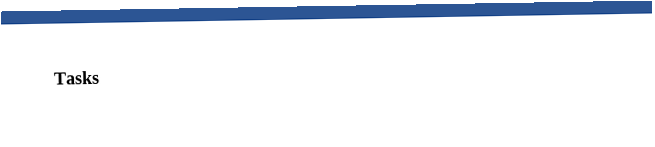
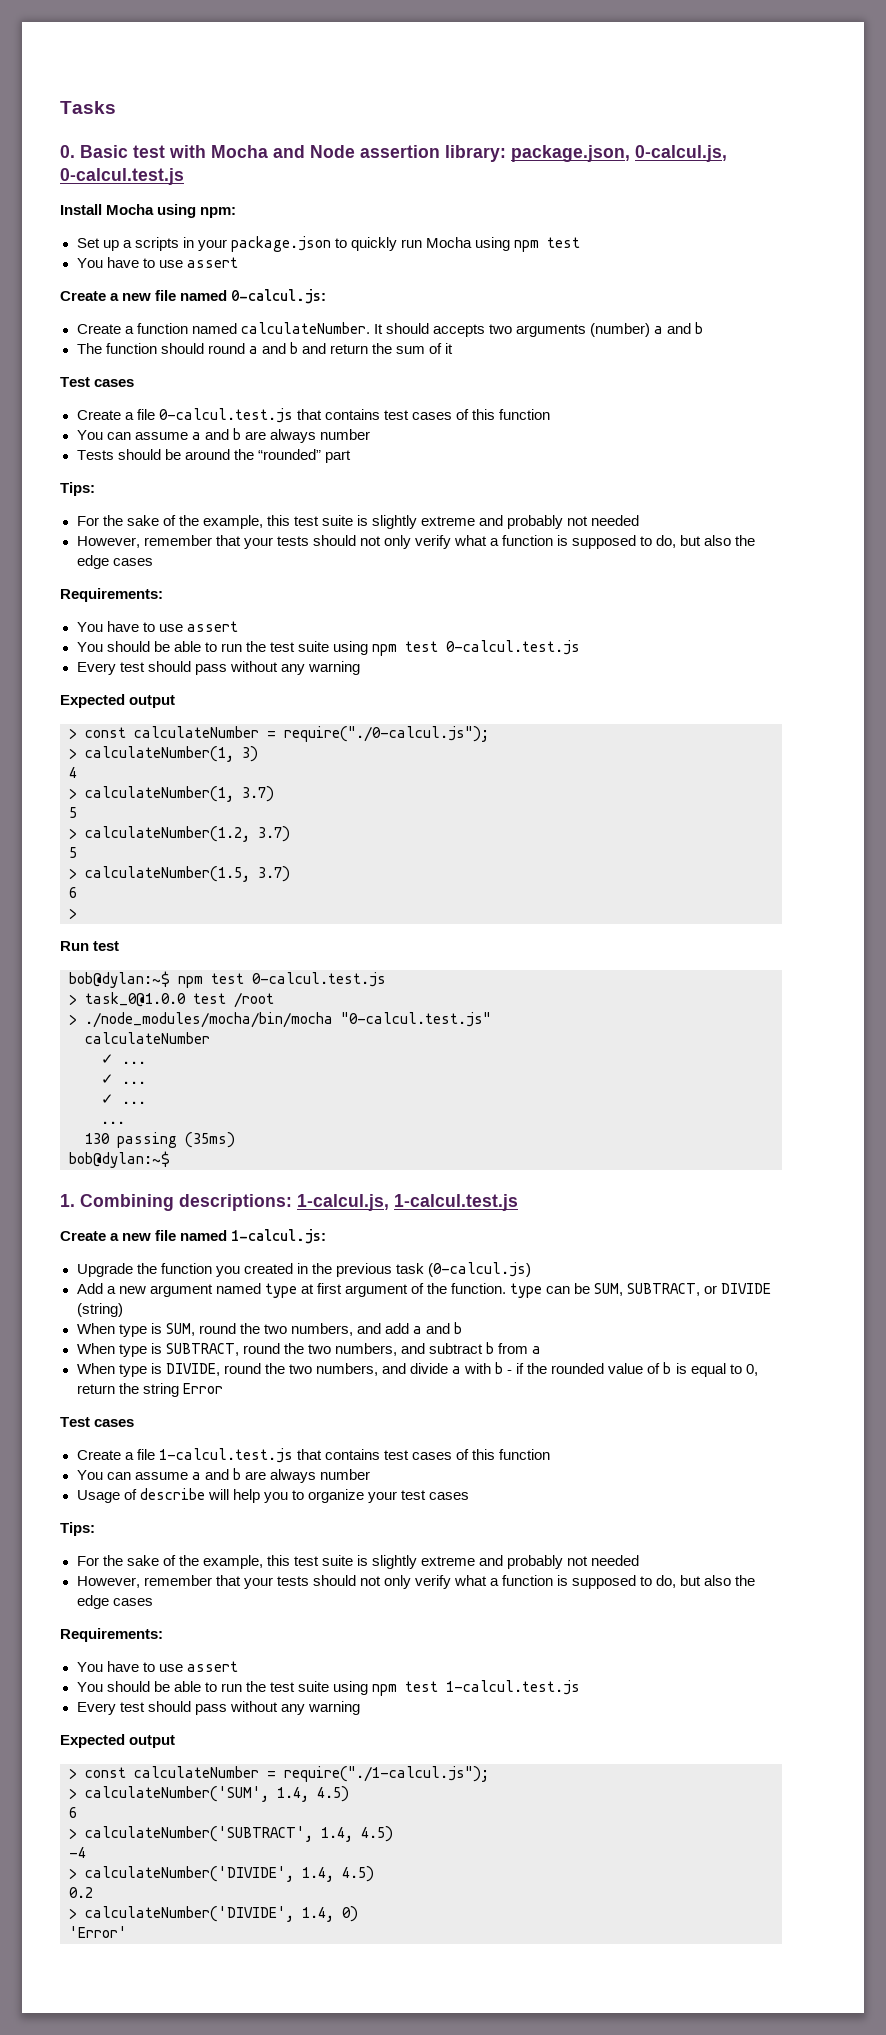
(100, 77) none -> [60,145,727,162] [60,168,184,185] [60,204,237,218] [76,236,581,252] [76,257,238,268] [60,289,327,304] [76,322,704,337] [76,342,454,354] [60,377,135,387] [76,408,550,423] [76,428,370,443] [76,449,351,463] [60,482,95,496] [76,515,640,529] [76,535,756,549] [76,555,153,569] [60,588,163,602] [76,621,238,632] [76,640,580,656] [76,661,360,675] [60,694,176,708] [69,726,489,742] [69,746,258,762] [69,767,77,778] [69,786,274,802] [69,807,77,818] [69,826,290,842] [69,847,77,858] [69,866,290,882] [69,887,77,898] [69,908,77,919] [60,941,120,951] [69,971,386,988] [69,992,274,1008] [69,1012,491,1028] [85,1032,210,1044] [101,1054,146,1064] [101,1074,146,1084] [101,1094,146,1104] [101,1121,125,1124] [85,1132,235,1148] [69,1151,170,1168] [60,1194,518,1211] [60,1229,327,1244] [76,1262,531,1277] [76,1283,772,1298] [76,1303,123,1317] [76,1322,463,1337] [76,1342,542,1357] [76,1362,758,1377] [76,1383,223,1397] [60,1417,135,1427] [76,1448,550,1463] [76,1468,370,1483] [76,1488,470,1503] [60,1522,95,1536] [76,1555,640,1569] [76,1575,756,1589] [76,1595,153,1609] [60,1628,163,1642] [76,1661,238,1672] [76,1680,580,1696] [76,1701,360,1715] [60,1734,176,1748] [69,1766,489,1782] [69,1786,349,1802] [69,1807,77,1818] [69,1826,393,1842] [69,1847,86,1858] [69,1866,374,1882] [69,1887,93,1898] [69,1906,358,1922] [69,1926,127,1938] // 0. Basic test with Mocha and Node assertion library: package.json, 0-calcul.js, 0-calcul.test.js // Install Mocha using npm: // Set up a scripts in your package.json to quickly run Mocha using npm test // You have to use assert // Create a new file named 0-calcul.js: // Create a function named calculateNumber. It should accepts two arguments (number) a and b // The function should round a and b and return the sum of it // Test cases // Create a file 0-calcul.test.js that contains test cases of this function // You can assume a and b are always number // Tests should be around the “rounded” part // Tips: // For the sake of the example, this test suite is slightly extreme and probably not needed // However, remember that your tests should not only verify what a function is supposed to do, but also the edge cases // Requirements: // You have to use assert // You should be able to run the test suite using npm test 0-calcul.test.js // Every test should pass without any warning // Expected output // > const calculateNumber = require("./0-calcul.js"); // > calculateNumber(1, 3) // 4 // > calculateNumber(1, 3.7) // 5 // > calculateNumber(1.2, 3.7) // 5 // > calculateNumber(1.5, 3.7) // 6 // > // Run test // bob@dylan:~$ npm test 0-calcul.test.js // > task_0@1.0.0 test /root // > ./node_modules/mocha/bin/mocha "0-calcul.test.js" // calculateNumber // ✓ ... // ✓ ... // ✓ ... // ... // 130 passing (35ms) // bob@dylan:~$ // 1. Combining descriptions: 1-calcul.js, 1-calcul.test.js // Create a new file named 1-calcul.js: // Upgrade the function you created in the previous task (0-calcul.js) // Add a new argument named type at first argument of the function. type can be SUM, SUBTRACT, or DIVIDE (string) // When type is SUM, round the two numbers, and add a and b // When type is SUBTRACT, round the two numbers, and subtract b from a // When type is DIVIDE, round the two numbers, and divide a with b - if the rounded value of b is equal to 0, return the string Error // Test cases // Create a file 1-calcul.test.js that contains test cases of this function // You can assume a and b are always number // Usage of describe will help you to organize your test cases // Tips: // For the sake of the example, this test suite is slightly extreme and probably not needed // However, remember that your tests should not only verify what a function is supposed to do, but also the edge cases // Requirements: // You have to use assert // You should be able to run the test suite using npm test 1-calcul.test.js // Every test should pass without any warning // Expected output // > const calculateNumber = require("./1-calcul.js"); // > calculateNumber('SUM', 1.4, 4.5) // 6 // > calculateNumber('SUBTRACT', 1.4, 4.5) // -4 // > calculateNumber('DIVIDE', 1.4, 4.5) // 0.2 // > calculateNumber('DIVIDE', 1.4, 0) // 'Error'

